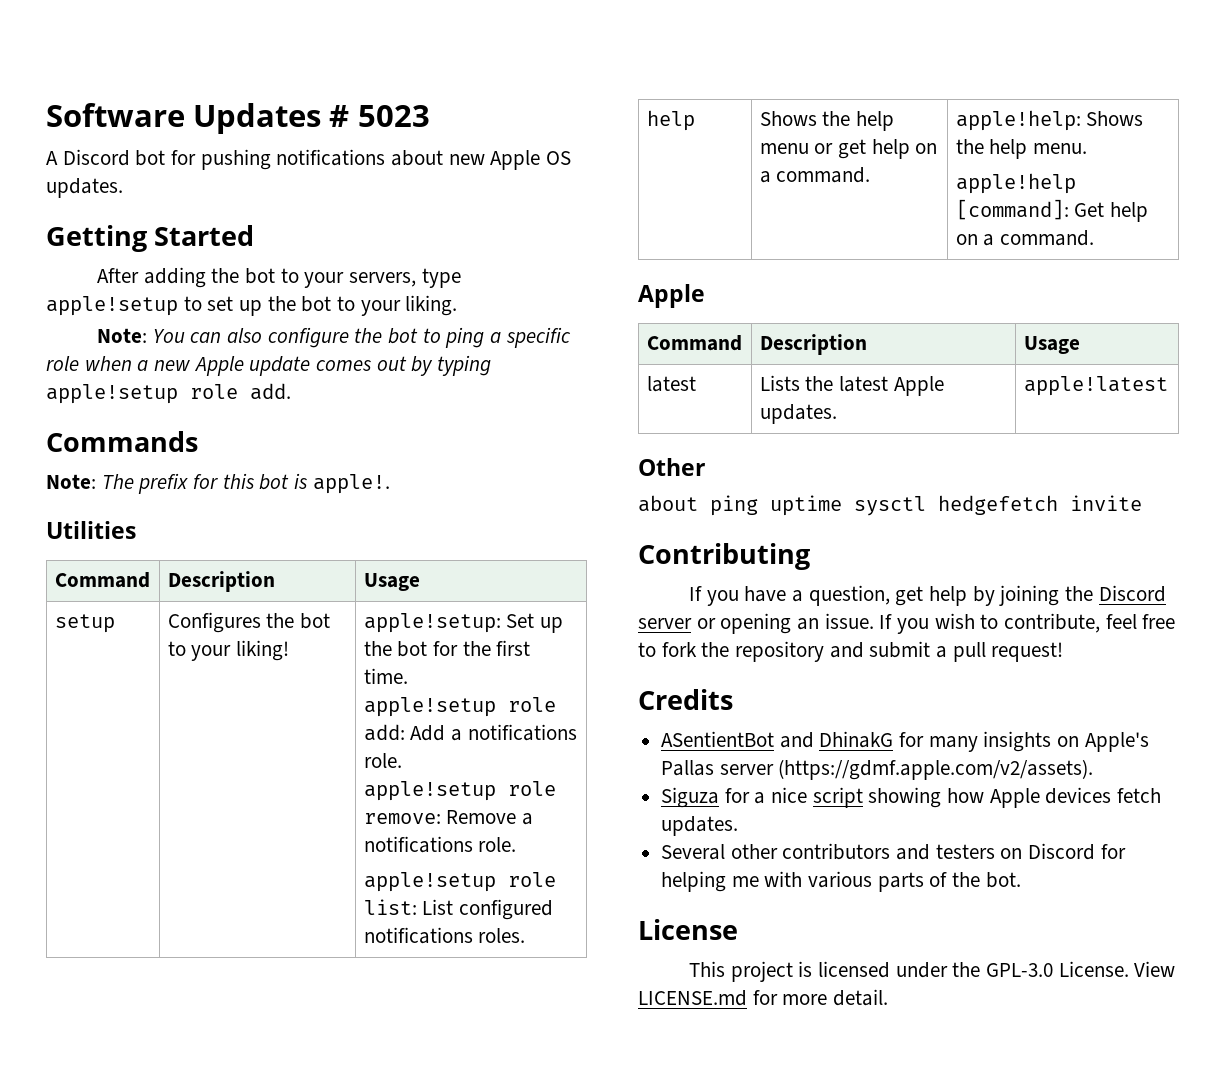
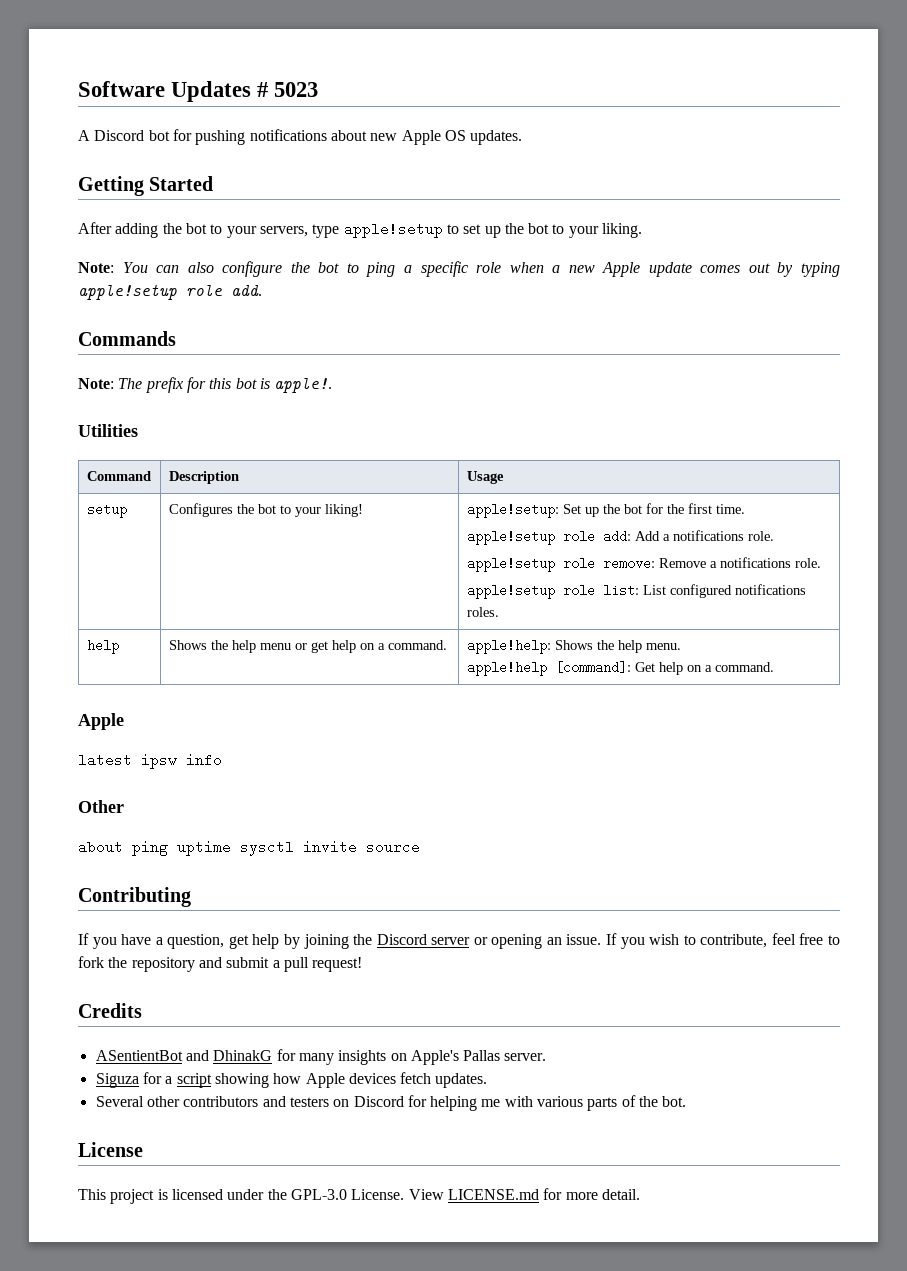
[646,335,742,351] [759,334,867,355] [1023,336,1080,354] [646,376,696,392] [759,375,944,396] [759,404,837,424] [1023,376,1168,396] // Command | Description | Usage // latest | Lists the latest Apple updates. | apple!latest -> [78,753,222,769] // latest ipsw info
[938,495,1058,515] hedgefetch -> (294, 848) none
(1142, 503) none -> [366,840,420,854] source
[719,759,1094,780] server (https://gdmf.apple.com/v2/assets). -> [504,1053,547,1061] server.
[771,787,808,803] nice -> (173, 1080) none

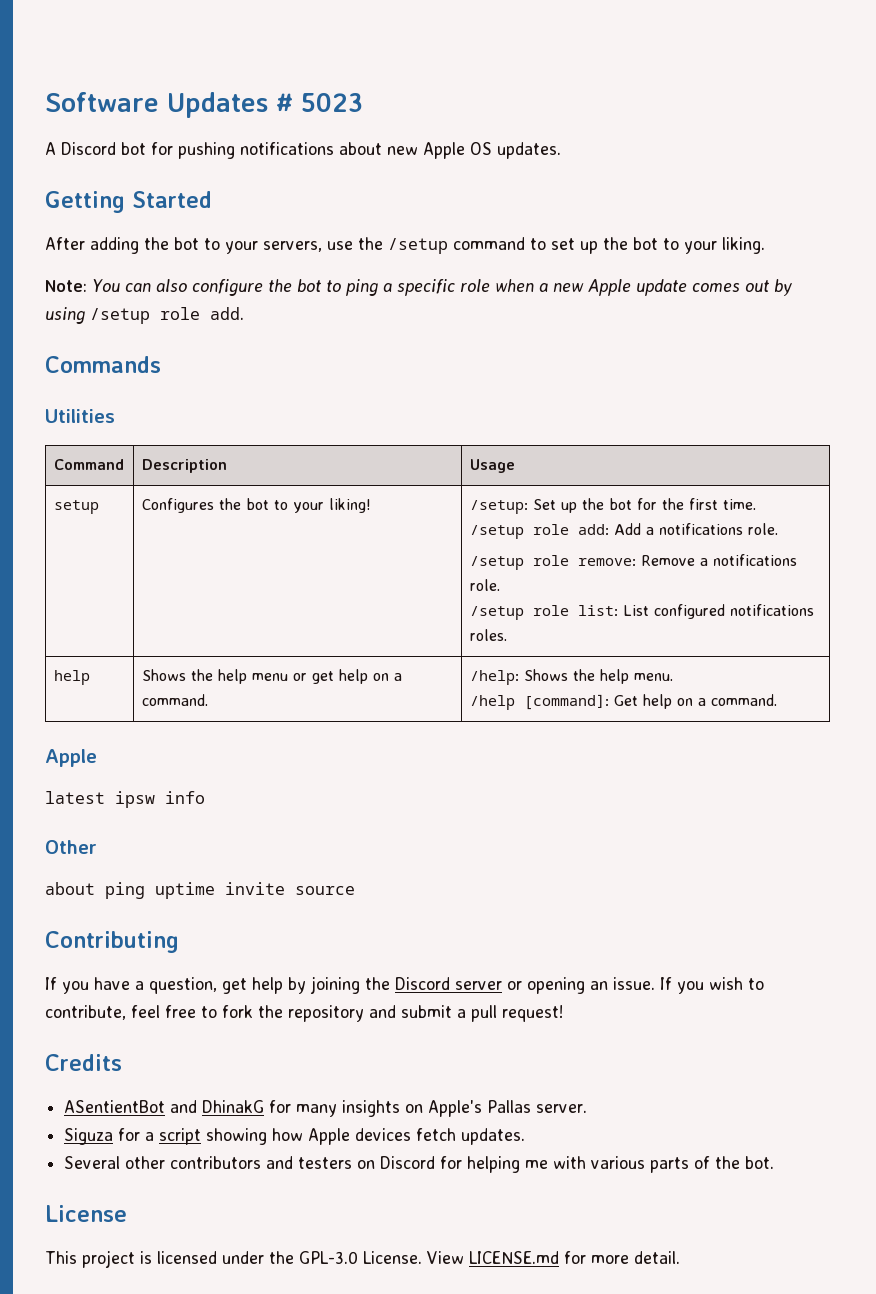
[312,222,443,238] type apple!setup -> [327,237,525,254] use the /setup command
[800,262,840,277] [78,284,177,300] typing apple!setup -> [45,307,150,324] using /setup
[78,377,333,393] // Note: The prefix for this bot is apple!. -> (161, 364) none
[466,503,559,518] apple!setup: -> [469,500,528,514] /setup:
[466,530,555,545] apple!setup -> [469,525,524,539] /setup
[466,557,555,572] apple!setup -> [469,556,524,570] /setup
[466,584,555,599] apple!setup -> [469,606,524,620] /setup
[466,639,551,654] apple!help: -> [469,670,519,685] /help:
[466,661,547,676] apple!help -> [469,695,515,710] /help
[240,840,294,856] sysctl -> (215, 890) none

